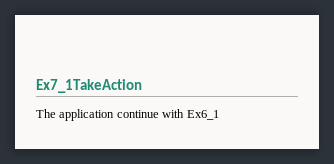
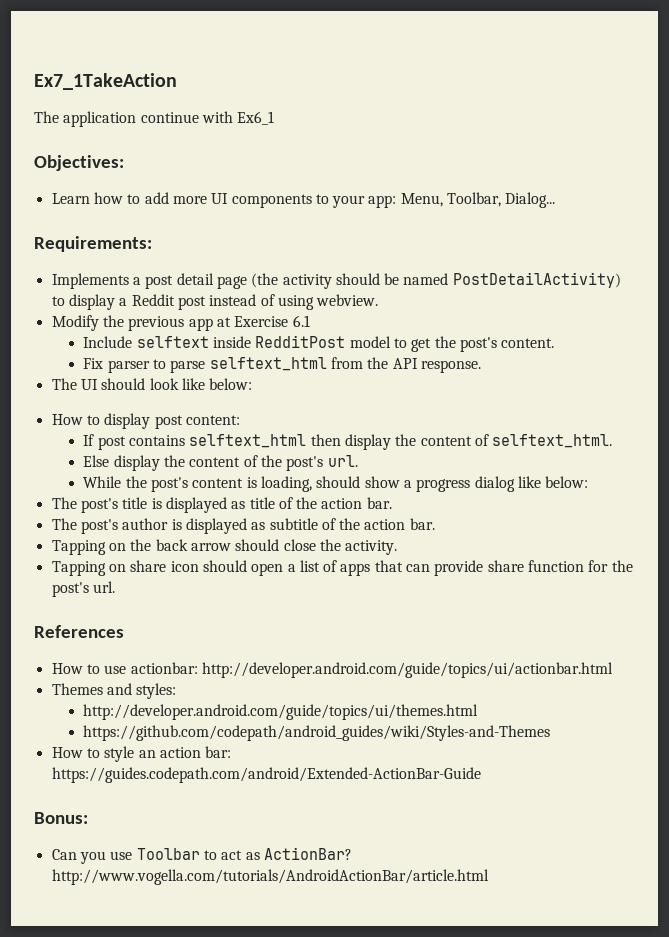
(219, 115) none -> [34,155,124,171] [51,192,556,208] [34,236,152,252] [51,272,621,289] [51,294,379,310] [51,315,310,331] [83,335,555,352] [83,357,481,373] [51,378,253,390] [51,413,240,429] [83,434,613,450] [83,455,358,471] [83,476,589,492] [51,497,392,513] [51,518,435,534] [51,539,398,555] [51,560,633,576] [51,581,115,597] [34,625,124,638] [51,662,613,678] [51,683,177,699] [83,704,479,720] [83,725,551,741] [51,746,232,762] [51,767,481,783] [34,812,88,824] [51,847,352,864] [51,869,489,885] // Objectives: // Learn how to add more UI components to your app: Menu, Toolbar, Dialog... // Requirements: // Implements a post detail page (the activity should be named PostDetailActivity) to display a Reddit post instead of using webview. // Modify the previous app at Exercise 6.1 // Include selftext inside RedditPost model to get the post's content. // Fix parser to parse selftext_html from the API response. // The UI should look like below: // How to display post content: // If post contains selftext_html then display the content of selftext_html. // Else display the content of the post's url. // While the post's content is loading, should show a progress dialog like below: // The post's title is displayed as title of the action bar. // The post's author is displayed as subtitle of the action bar. // Tapping on the back arrow should close the activity. // Tapping on share icon should open a list of apps that can provide share function for the post's url. // References // How to use actionbar: http://developer.android.com/guide/topics/ui/actionbar.html // Themes and styles: // http://developer.android.com/guide/topics/ui/themes.html // https://github.com/codepath/android_guides/wiki/Styles-and-Themes // How to style an action bar: https://guides.codepath.com/android/Extended-ActionBar-Guide // Bonus: // Can you use Toolbar to act as ActionBar? http://www.vogella.com/tutorials/AndroidActionBar/article.html

